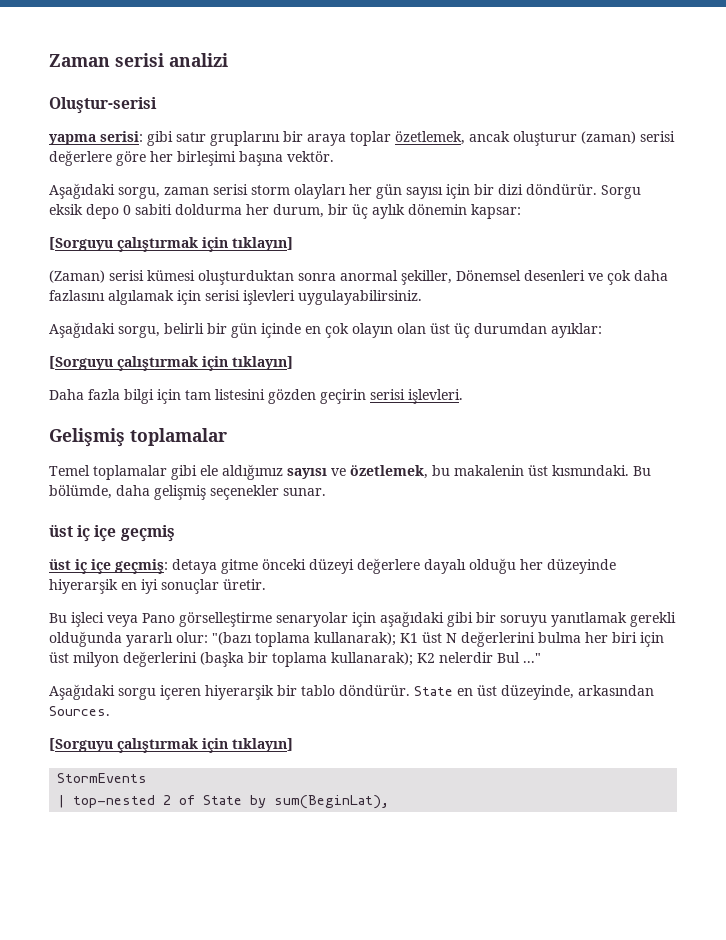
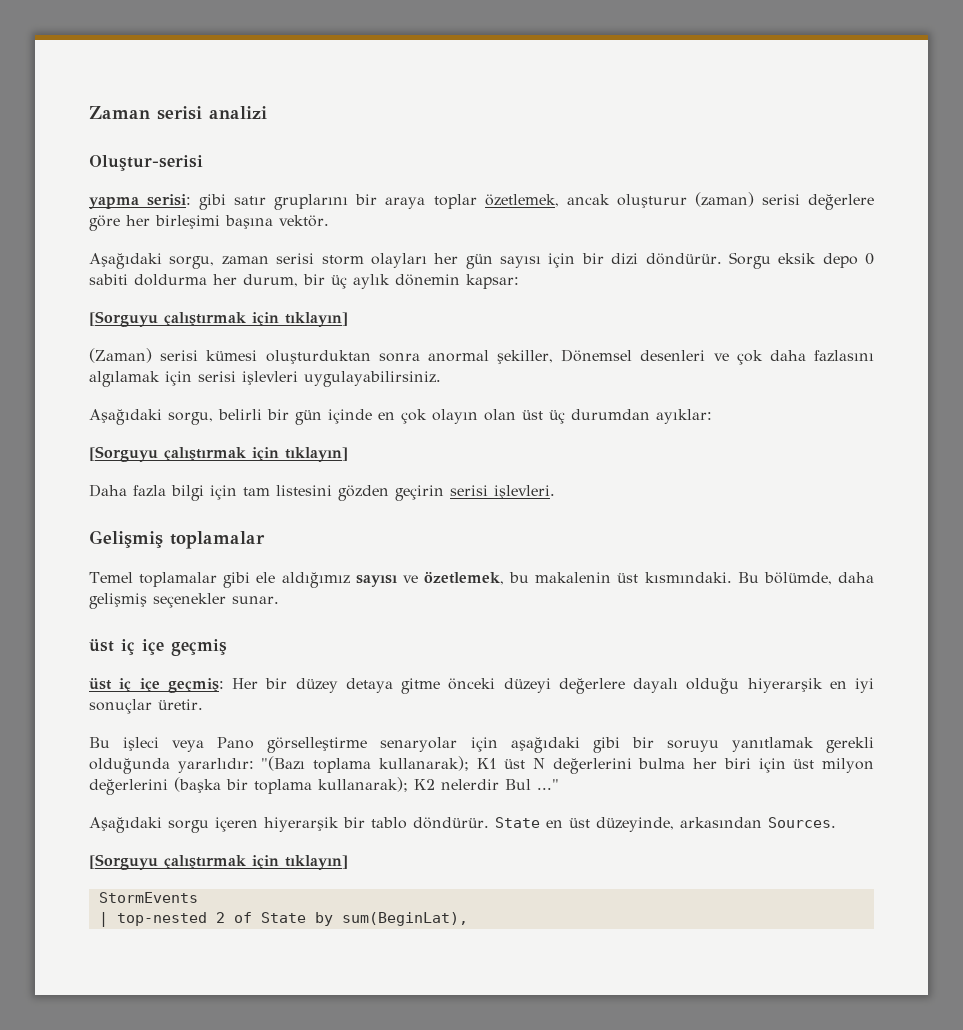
(168, 566) none -> [232,678,338,693] Her bir düzey
[520,559,616,574] her düzeyinde -> (740, 686) none
[126,632,252,647] yararlı olur: "(bazı -> [177,756,306,773] yararlıdır: "(Bazı

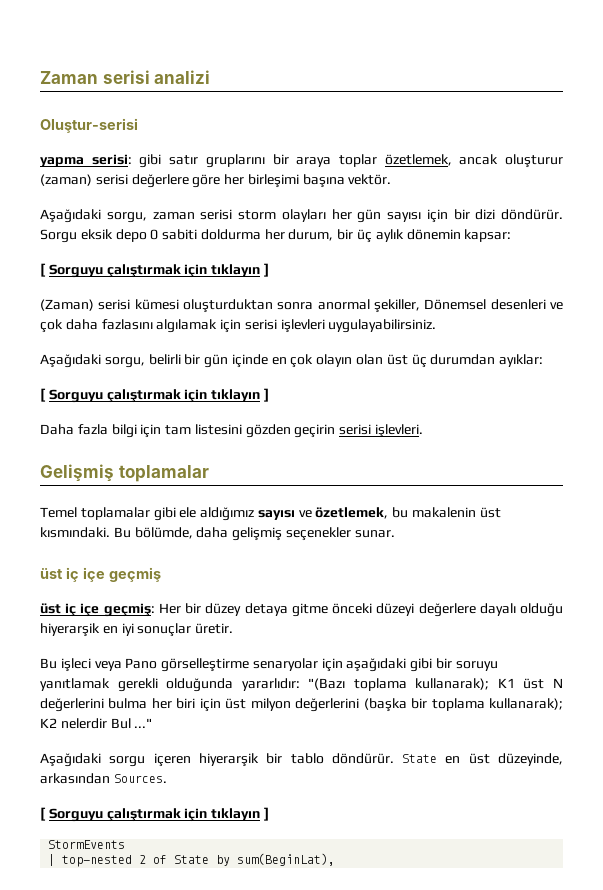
[89,311,348,327] [Sorguyu çalıştırmak için tıklayın] -> [40,263,269,278] [ Sorguyu çalıştırmak için tıklayın ]
[89,446,348,462] [Sorguyu çalıştırmak için tıklayın] -> [40,388,269,403] [ Sorguyu çalıştırmak için tıklayın ]
[89,854,348,870] [Sorguyu çalıştırmak için tıklayın] -> [40,807,269,822] [ Sorguyu çalıştırmak için tıklayın ]

